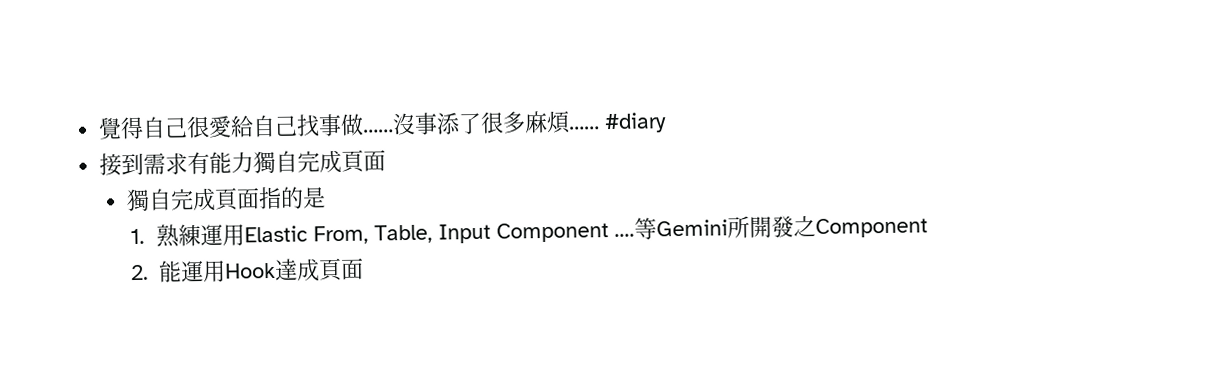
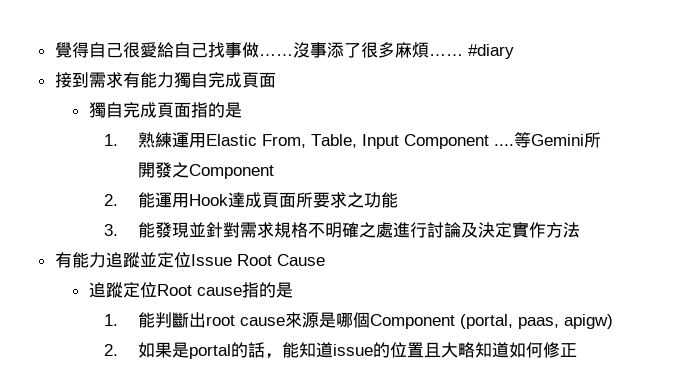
(364, 268) none -> [295,192,398,208] [103,222,580,238] [54,252,325,268] [88,282,293,298] [103,312,613,329] [103,342,577,359] 所要求之功能 // 3.能發現並針對需求規格不明確之處進行討論及決定實作方法 // 有能力追蹤並定位Issue Root Cause // 追蹤定位Root cause指的是 // 1.能判斷出root cause來源是哪個Component (portal, paas, apigw) // 2.如果是portal的話，能知道issue的位置且大略知道如何修正

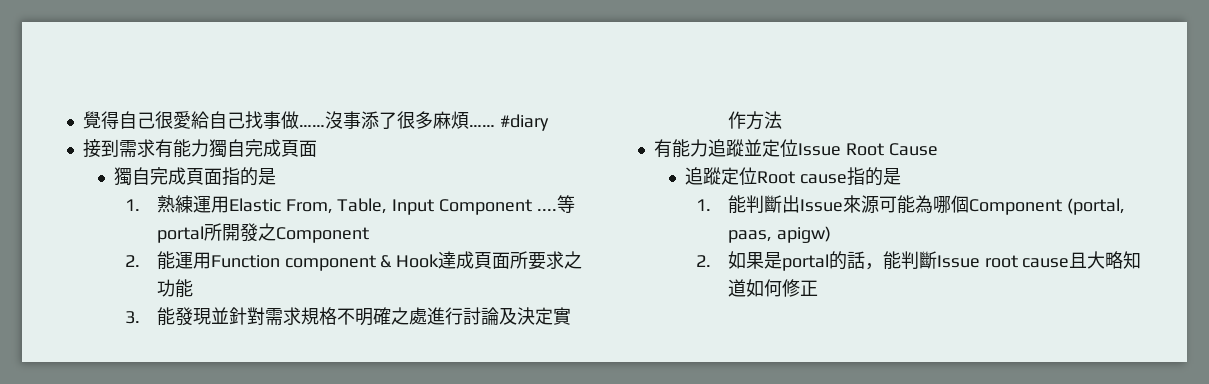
[530,134,584,146] Gemini -> [156,226,204,243] portal
(189, 200) none -> [210,255,392,271] Function component &
[205,312,336,328] root cause來源是 -> [799,195,933,214] Issue來源可能為
[298,342,424,358] 知道issue的位置 -> [900,251,1070,269] 判斷Issue root cause

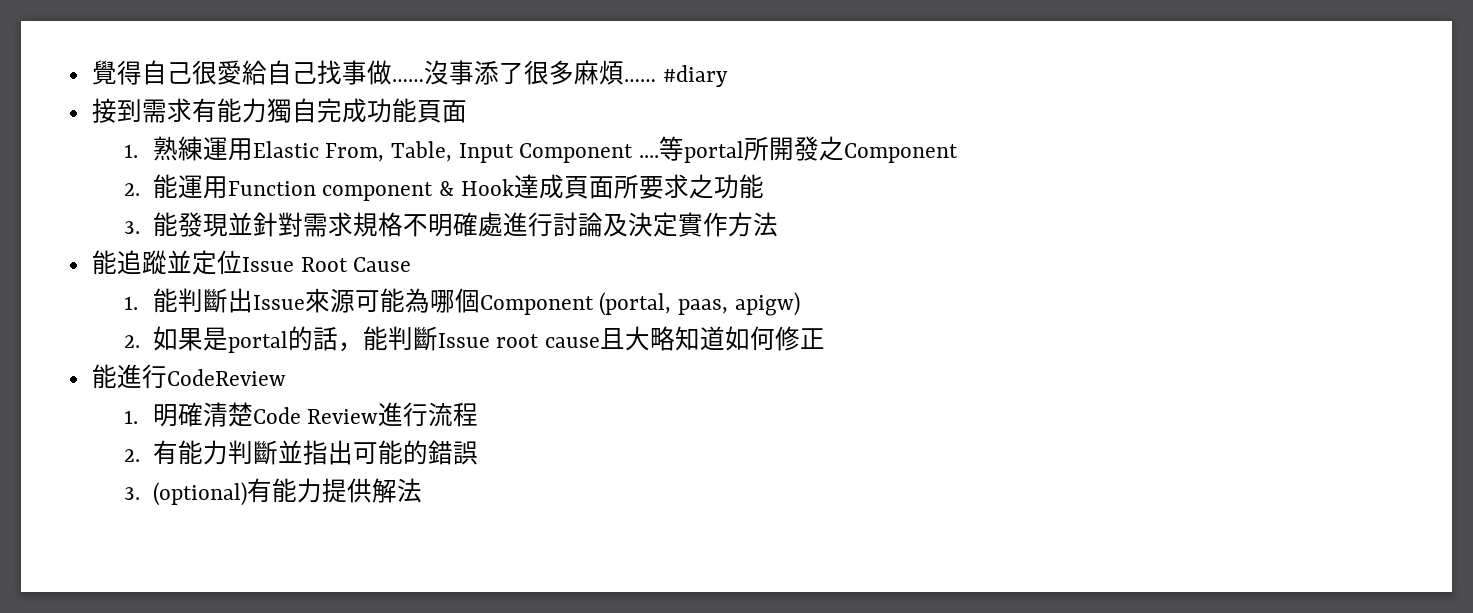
[280,140,317,157] [114,167,277,186] 頁面 // 獨自完成頁面指的是 -> [366,98,467,123] 功能頁面
[390,307,409,325] 之 -> (478, 224) none
[653,139,708,158] 有能力 -> [91,250,117,275] 能
[685,167,901,186] // 追蹤定位Root cause指的是 -> (412, 264) none
(818, 288) none -> [91,364,286,389] [123,402,479,427] [123,440,478,465] [123,478,422,506] // 能進行CodeReview // 1.明確清楚Code Review進行流程 // 2.有能力判斷並指出可能的錯誤 // 3. (optional)有能力提供解法

